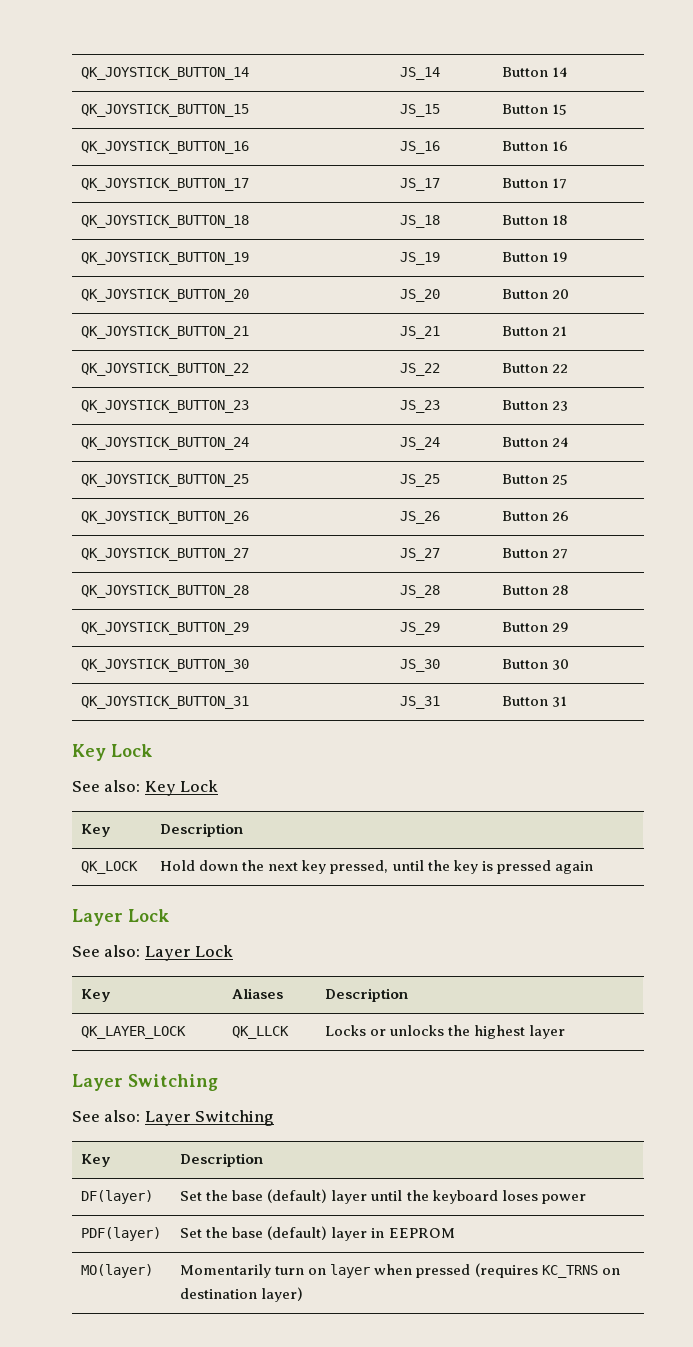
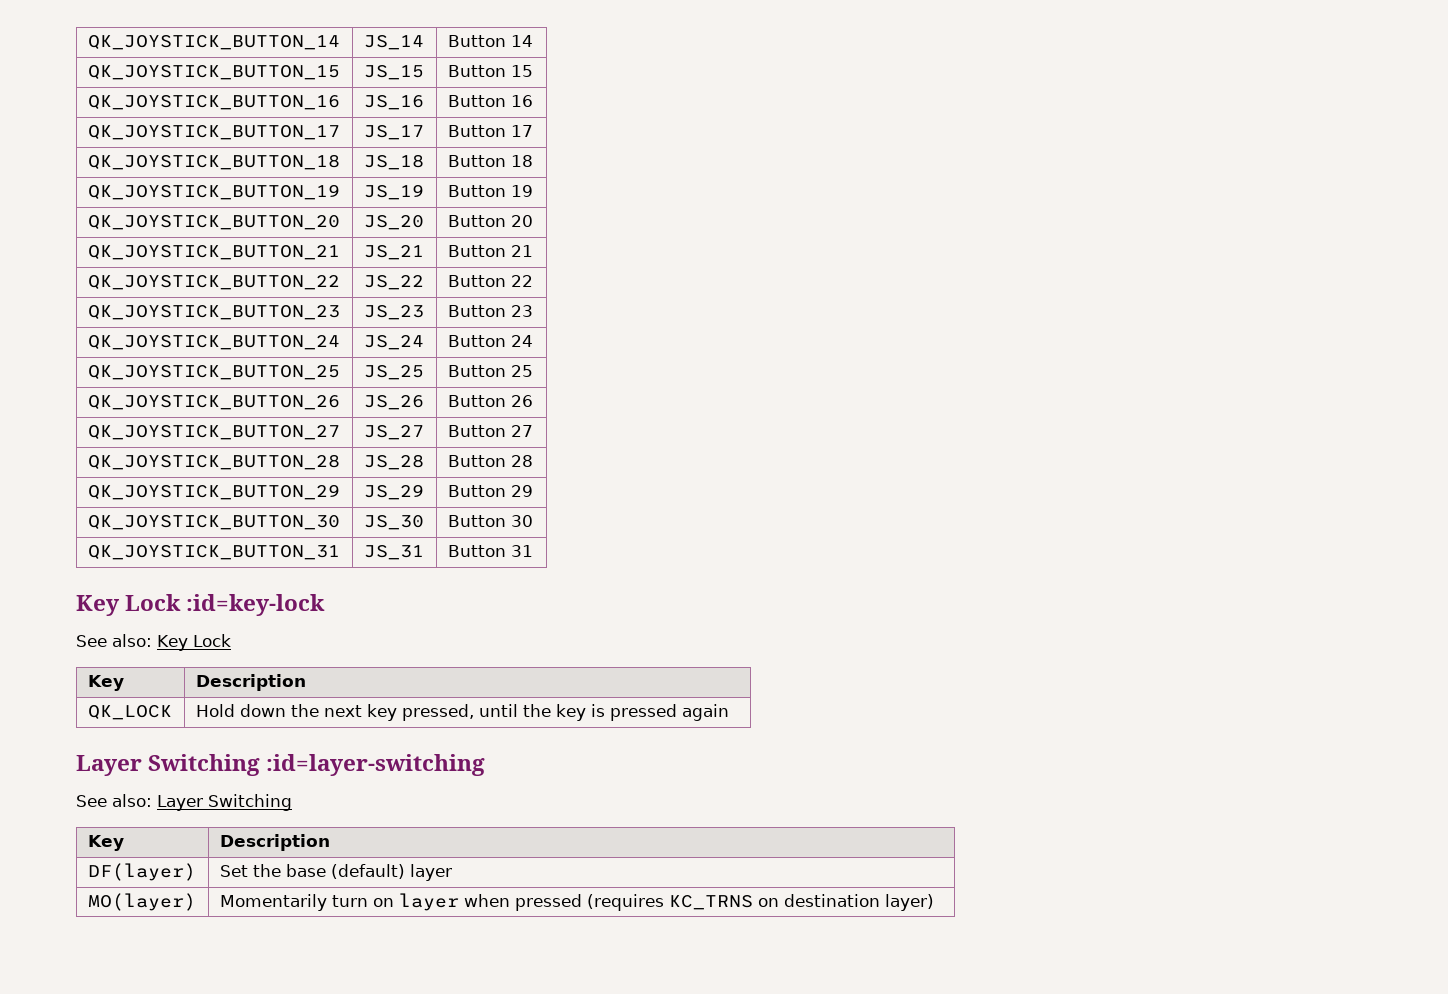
(152, 750) none -> [186,594,326,616] :id=key-lock
[72,909,169,926] [72,945,234,961] [81,989,112,1002] [232,988,284,999] [325,988,409,1002] [81,1026,187,1039] [232,1026,290,1039] [325,1025,566,1039] [72,1074,218,1091] // Layer Lock // See also: Layer Lock // Key | Aliases | Description // QK_LAYER_LOCK | QK_LLCK | Locks or unlocks the highest layer // Layer Switching -> [76,754,486,776] // Layer Switching :id=layer-switching
[371,1190,586,1204] [81,1227,162,1241] [180,1226,455,1241] until the keyboard loses power // PDF(layer) | Set the base (default) layer in EEPROM -> (452, 872) none

